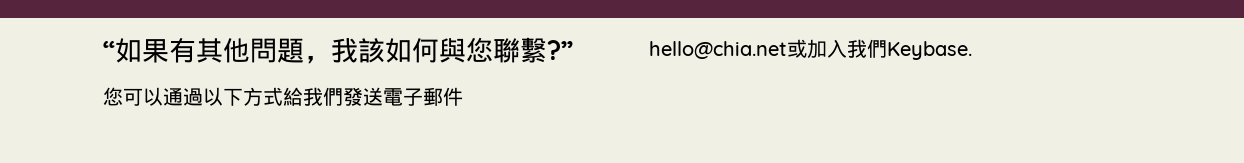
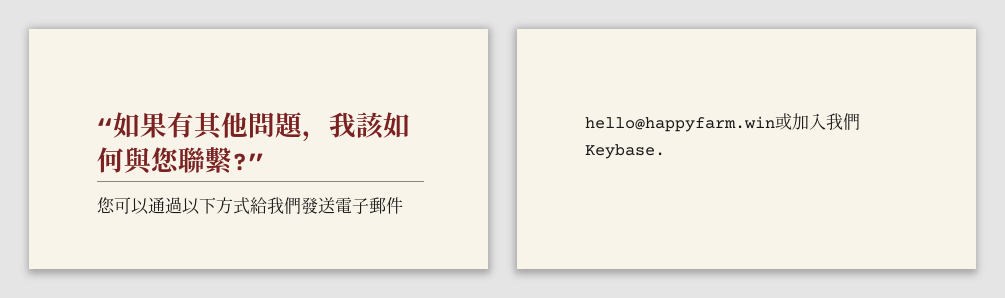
[649,41,787,59] hello@chia.net -> [585,116,775,132] hello@happyfarm.win

